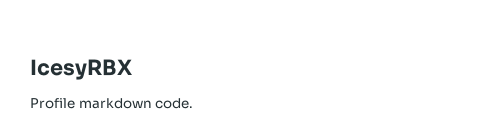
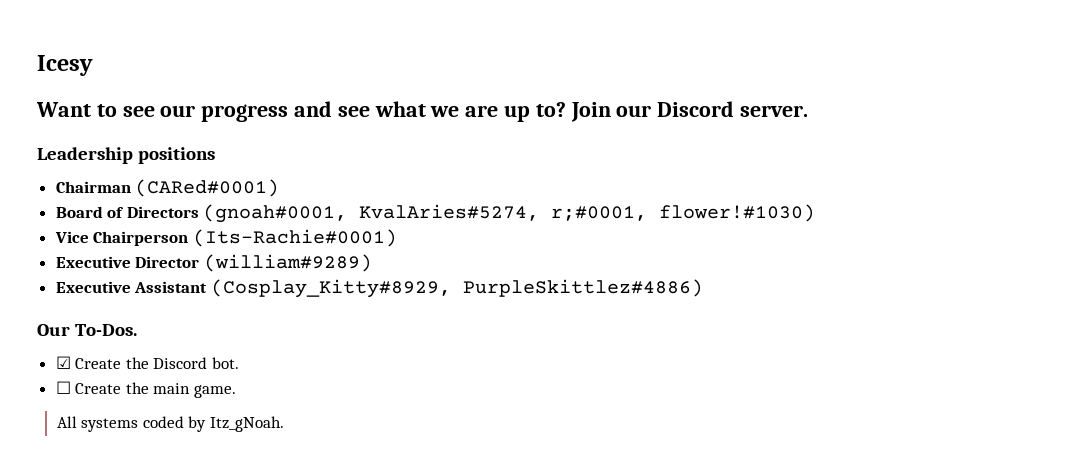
[30,59,132,80] [30,98,194,109] IcesyRBX // Profile markdown code. -> [37,55,93,76] [36,101,809,122] [37,147,216,164] [55,179,280,197] [55,204,816,223] [54,229,397,247] [55,254,372,272] [55,279,703,298] [37,324,138,336] [55,356,240,369] [55,381,237,398] [56,416,284,432] Icesy // Want to see our progress and see what we are up to? Join our Discord server. // Leadership positions // Chairman (CARed#0001) // Board of Directors (gnoah#0001, KvalAries#5274, r;#0001, flower!#1030) // Vice Chairperson (Its-Rachie#0001) // Executive Director (william#9289) // Executive Assistant (Cosplay_Kitty#8929, PurpleSkittlez#4886) // Our To-Dos. // ☑ Create the Discord bot. // ☐ Create the main game. // All systems coded by Itz_gNoah.

